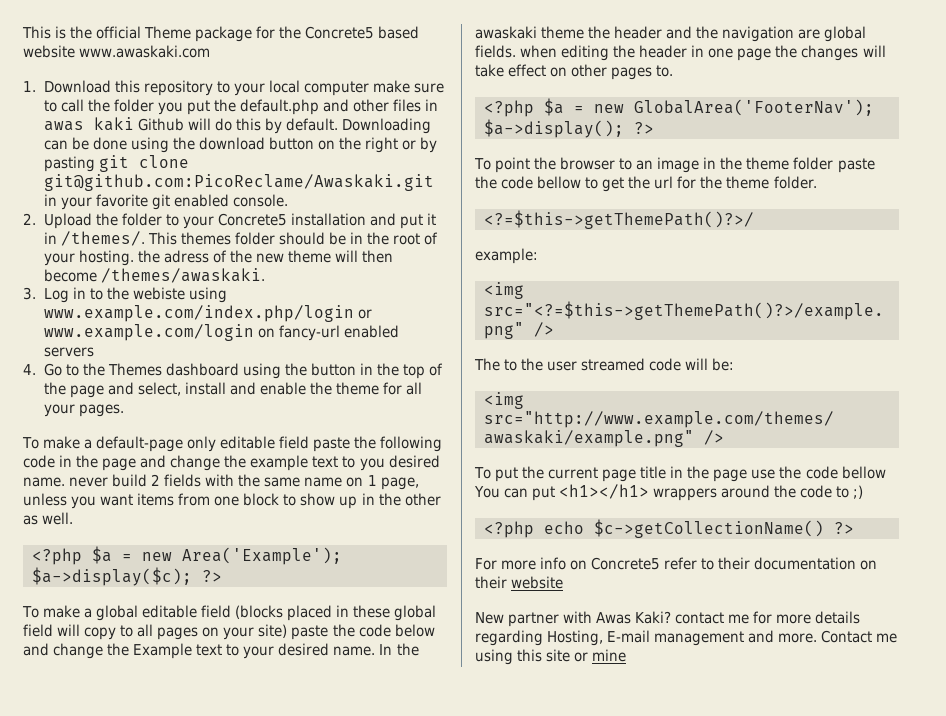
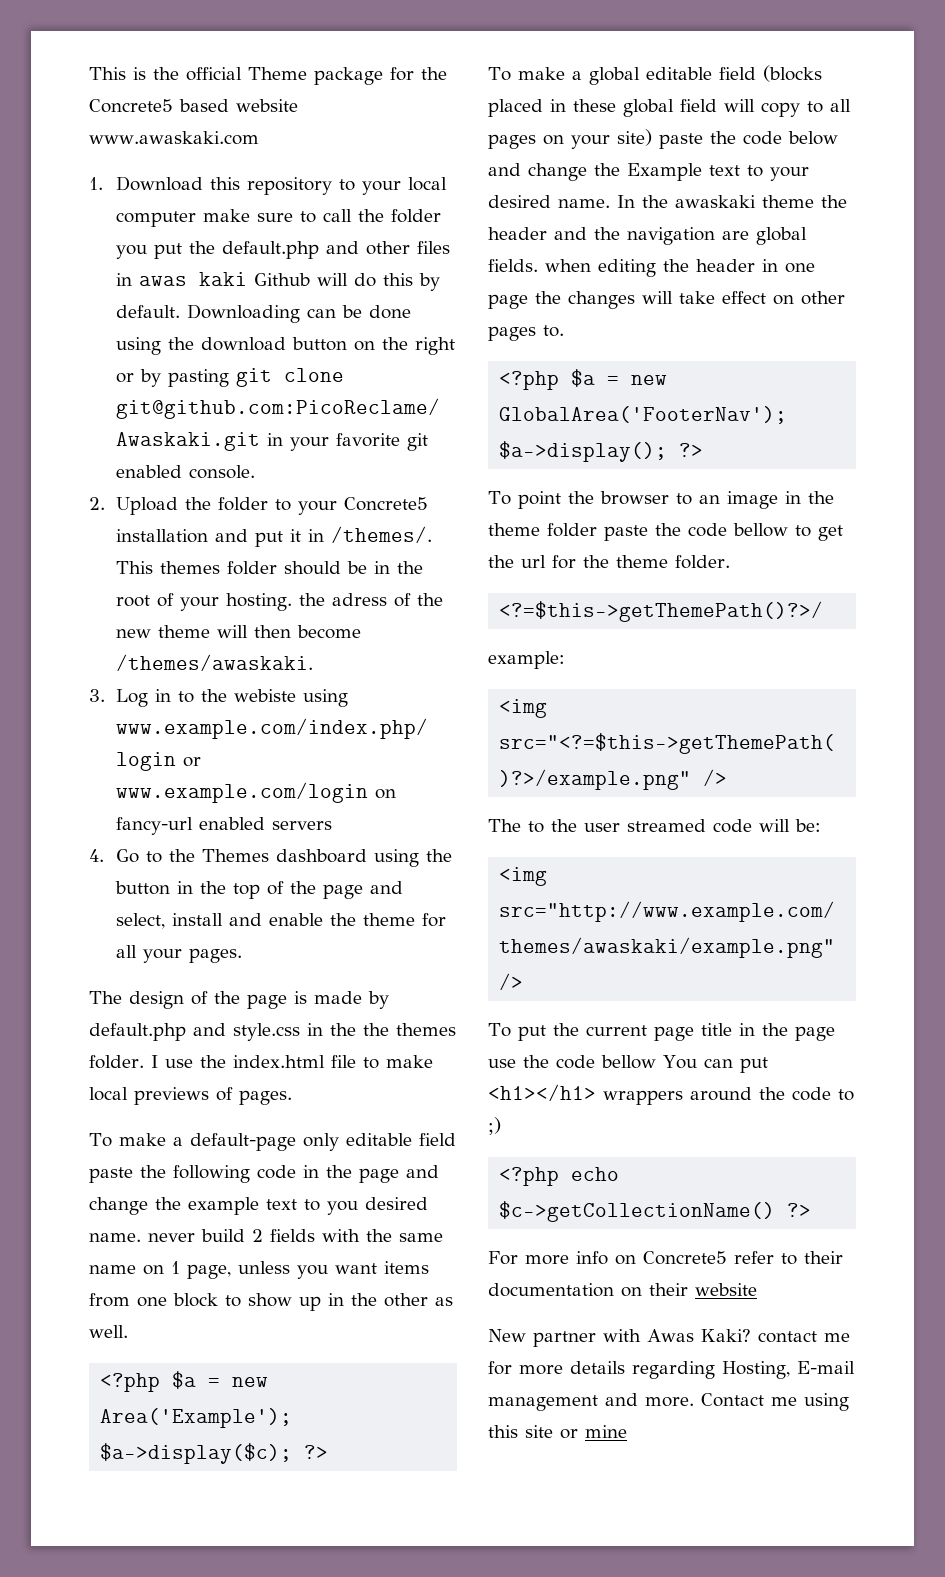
(124, 410) none -> [89,991,389,1009] [89,1023,456,1041] [89,1055,433,1069] [89,1087,292,1105] // The design of the page is made by default.php and style.css in the the themes folder. I use the index.html file to make local previews of pages.

